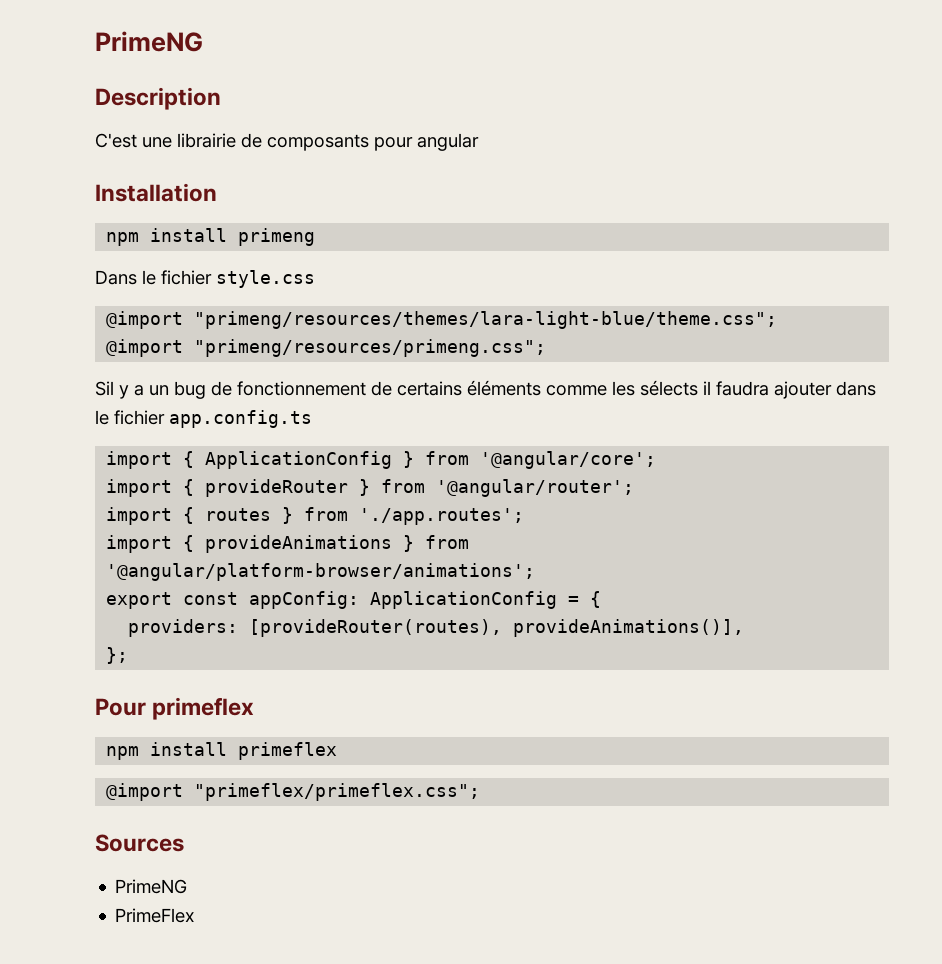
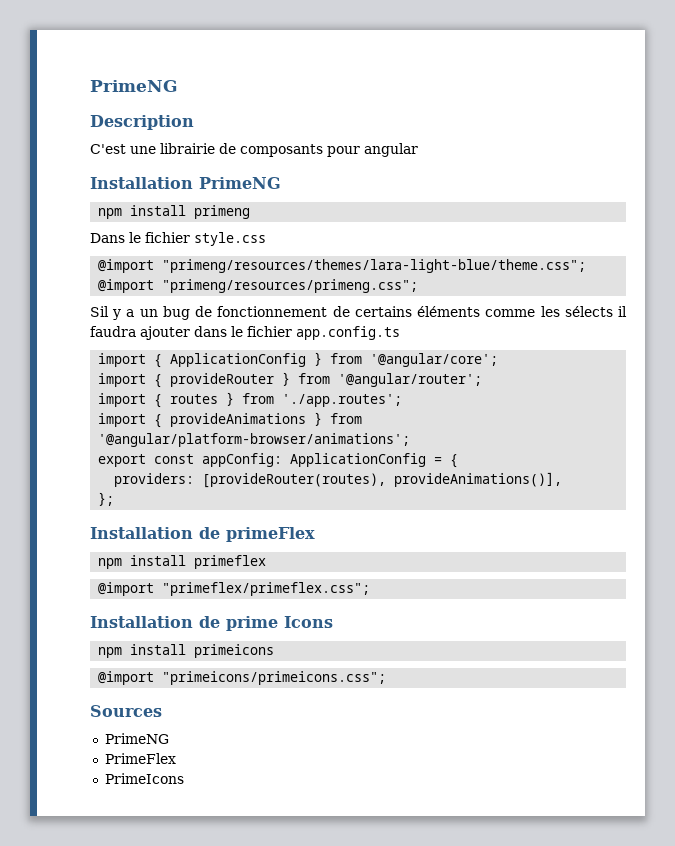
(217, 192) none -> [199,177,281,189] PrimeNG
[95,697,255,720] Pour primeflex -> [90,527,315,542] Installation de primeFlex
(481, 792) none -> [90,616,333,631] [98,644,275,658] [98,671,387,685] // Installation de prime Icons // npm install primeicons // @import "primeicons/primeicons.css";
(195, 915) none -> [104,773,184,784] // PrimeIcons

